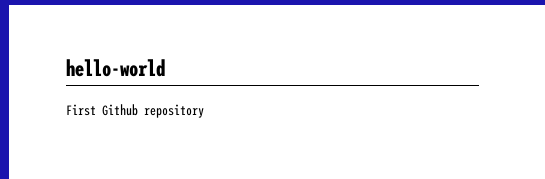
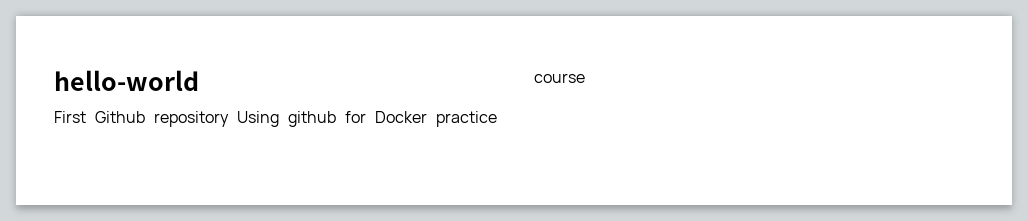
(204, 111) none -> [237,111,497,127] [534,73,585,83] Using github for Docker practice course

